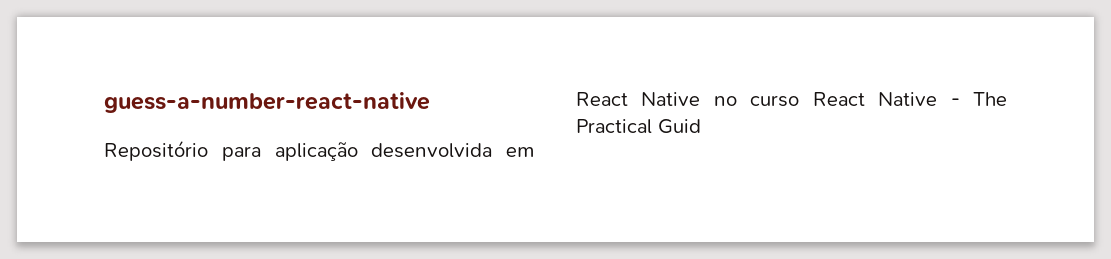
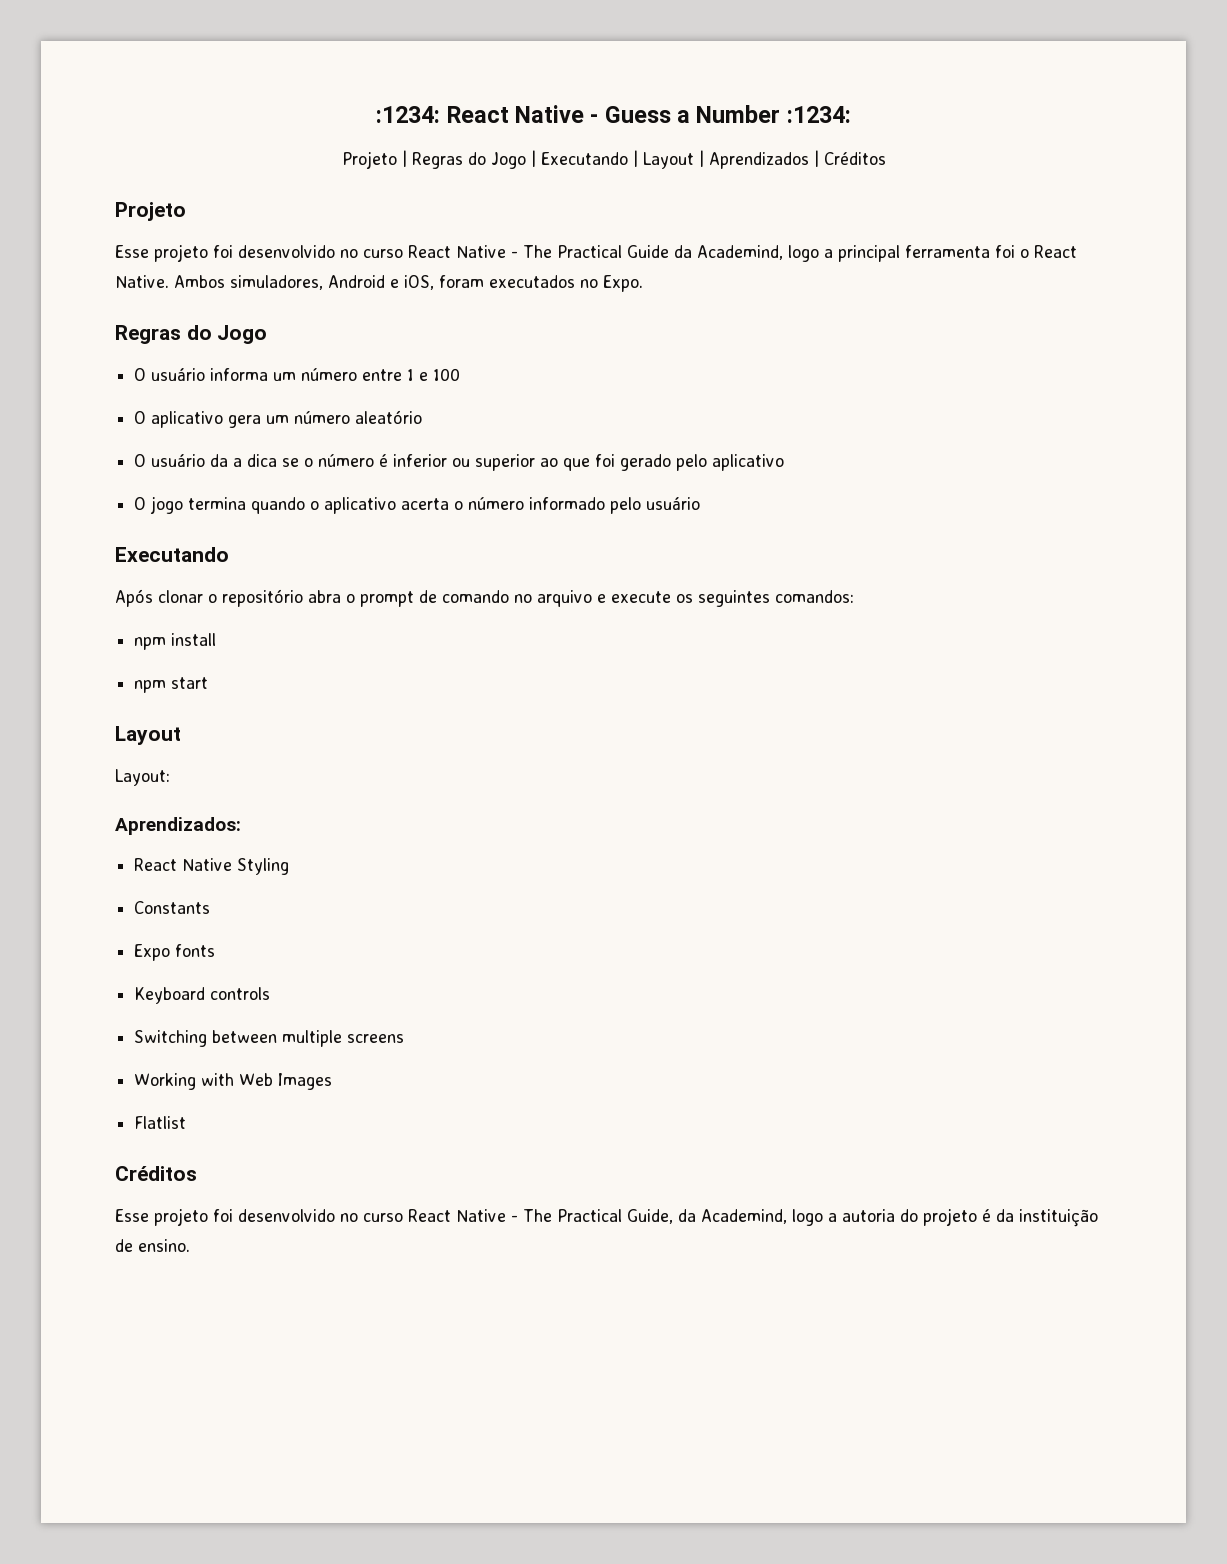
[104,92,430,113] [104,140,535,161] [576,92,1007,107] [576,119,701,134] guess-a-number-react-native // Repositório para aplicação desenvolvida em React Native no curso React Native - The Practical Guid -> [376,105,851,123] [341,150,886,169] [115,202,186,221] [115,244,1077,262] [115,275,643,292] [115,325,268,344] [134,368,461,381] [134,410,423,428] [134,454,785,471] [134,496,701,514] [115,547,229,562] [115,589,854,607] [134,633,217,650] [134,677,209,693] [115,726,181,745] [115,769,170,786] [115,817,241,835] [134,858,290,875] [134,901,211,914] [134,944,216,961] [134,987,271,1004] [134,1030,405,1047] [134,1073,333,1090] [134,1116,187,1129] [115,1166,197,1181] [115,1208,1098,1227] [115,1239,190,1252] :1234: React Native - Guess a Number :1234: // Projeto | Regras do Jogo | Executando | Layout | Aprendizados | Créditos // Projeto // Esse projeto foi desenvolvido no curso React Native - The Practical Guide da Academind, logo a principal ferramenta foi o React Native. Ambos simuladores, Android e iOS, foram executados no Expo. // Regras do Jogo // O usuário informa um número entre 1 e 100 // O aplicativo gera um número aleatório // O usuário da a dica se o número é inferior ou superior ao que foi gerado pelo aplicativo // O jogo termina quando o aplicativo acerta o número informado pelo usuário // Executando // Após clonar o repositório abra o prompt de comando no arquivo e execute os seguintes comandos: // npm install // npm start // Layout // Layout: // Aprendizados: // React Native Styling // Constants // Expo fonts // Keyboard controls // Switching between multiple screens // Working with Web Images // Flatlist // Créditos // Esse projeto foi desenvolvido no curso React Native - The Practical Guide, da Academind, logo a autoria do projeto é da instituição de ensino.

